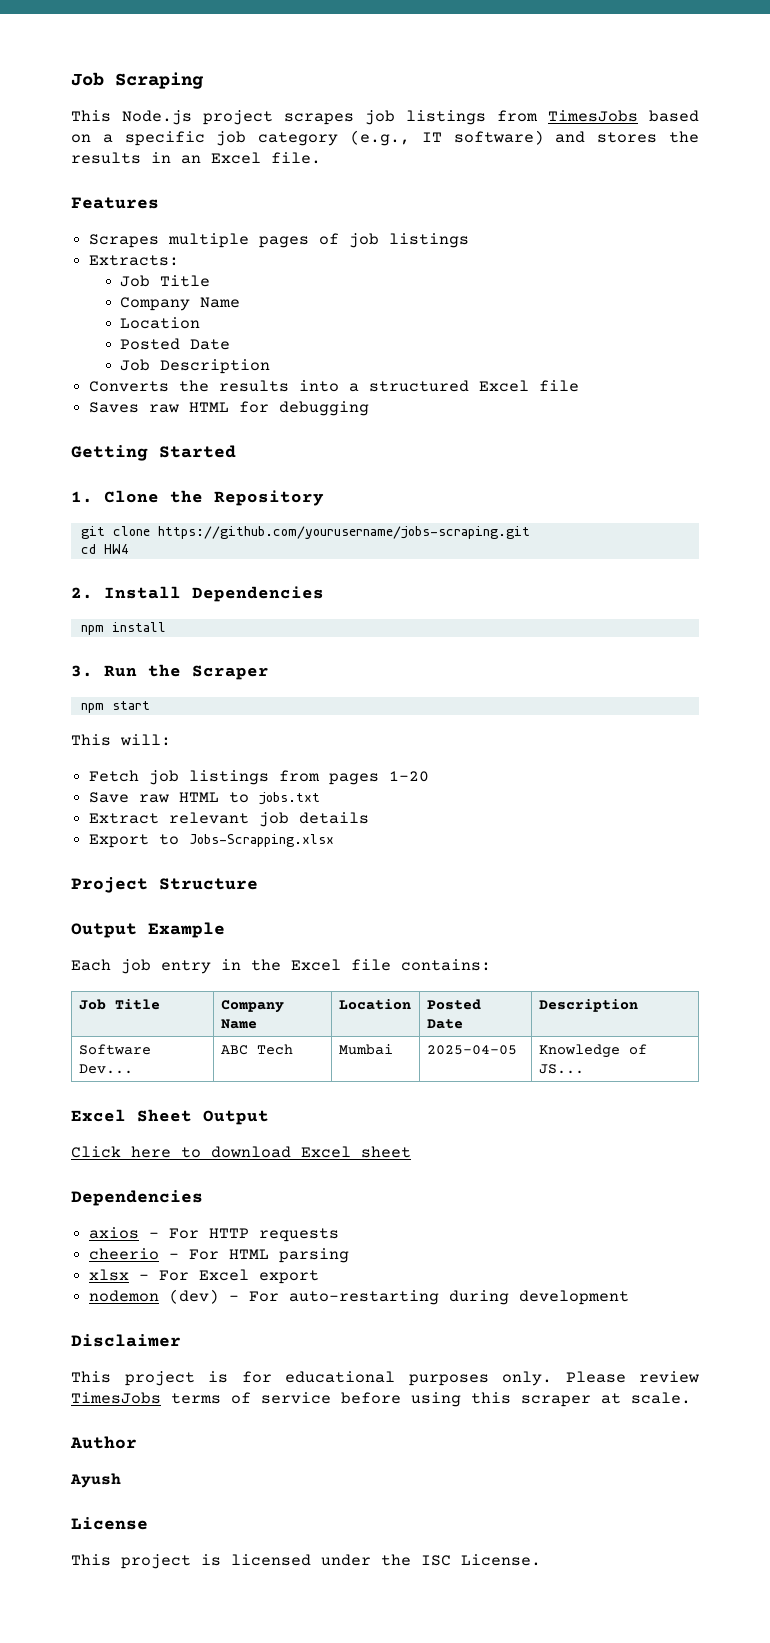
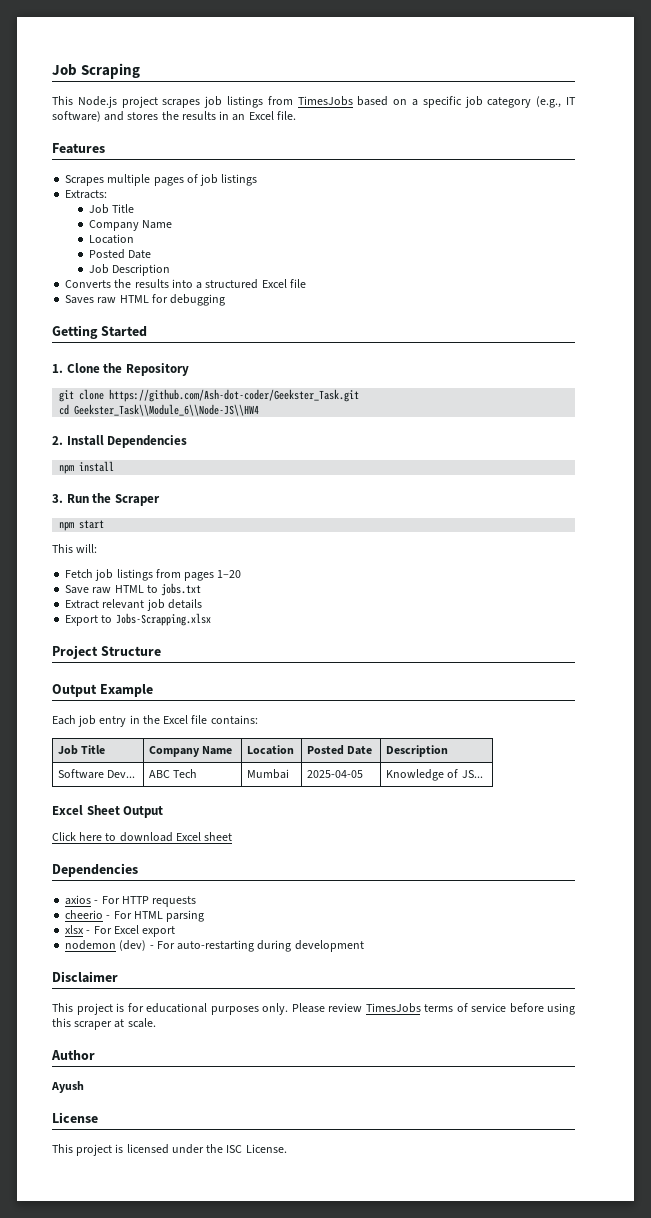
[157,526,530,539] https://github.com/yourusername/jobs-scraping.git -> [109,389,360,402] https://github.com/Ash-dot-coder/Geekster_Task.git
[103,544,129,554] HW4 -> [74,404,260,416] Geekster_Task\\Module_6\\Node-JS\\HW4

